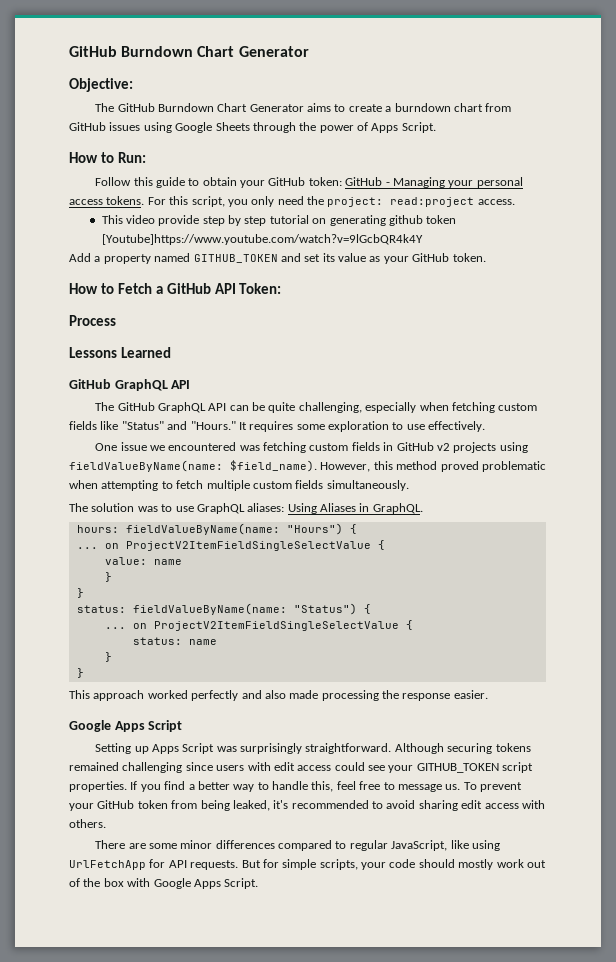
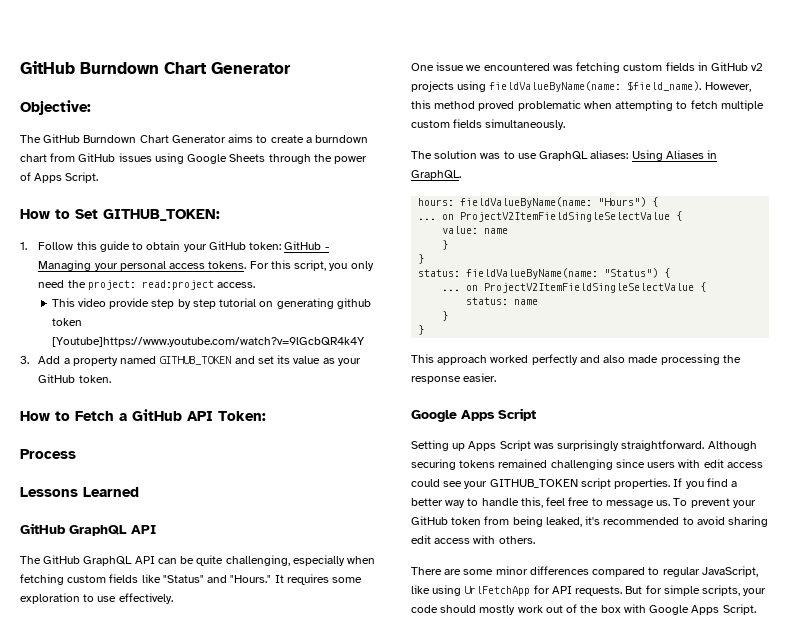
[117,152,146,163] Run: // -> [75,209,220,221] [20,242,27,250] Set GITHUB_TOKEN: // 1.
(423, 239) none -> [20,356,29,364] 3.

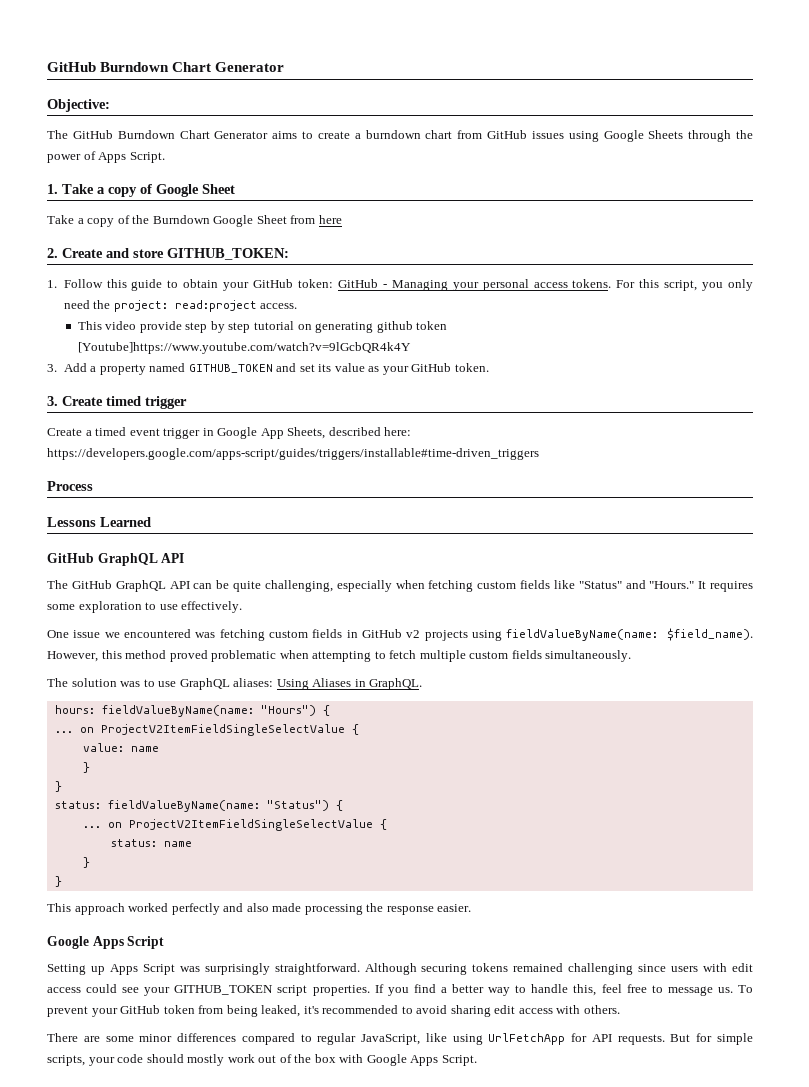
[20,209,98,219] How to Set -> [47,184,235,197] [47,215,342,227] [47,248,164,258] 1. Take a copy of Google Sheet // Take a copy of the Burndown Google Sheet from here // 2. Create and store
[20,409,266,421] How to Fetch a GitHub API Token: -> [47,396,187,409] [47,427,412,439] [47,448,539,460] 3. Create timed trigger // Create a timed event trigger in Google App Sheets, described here: https://developers.google.com/apps-script/guides/triggers/installable#time-driven_triggers

